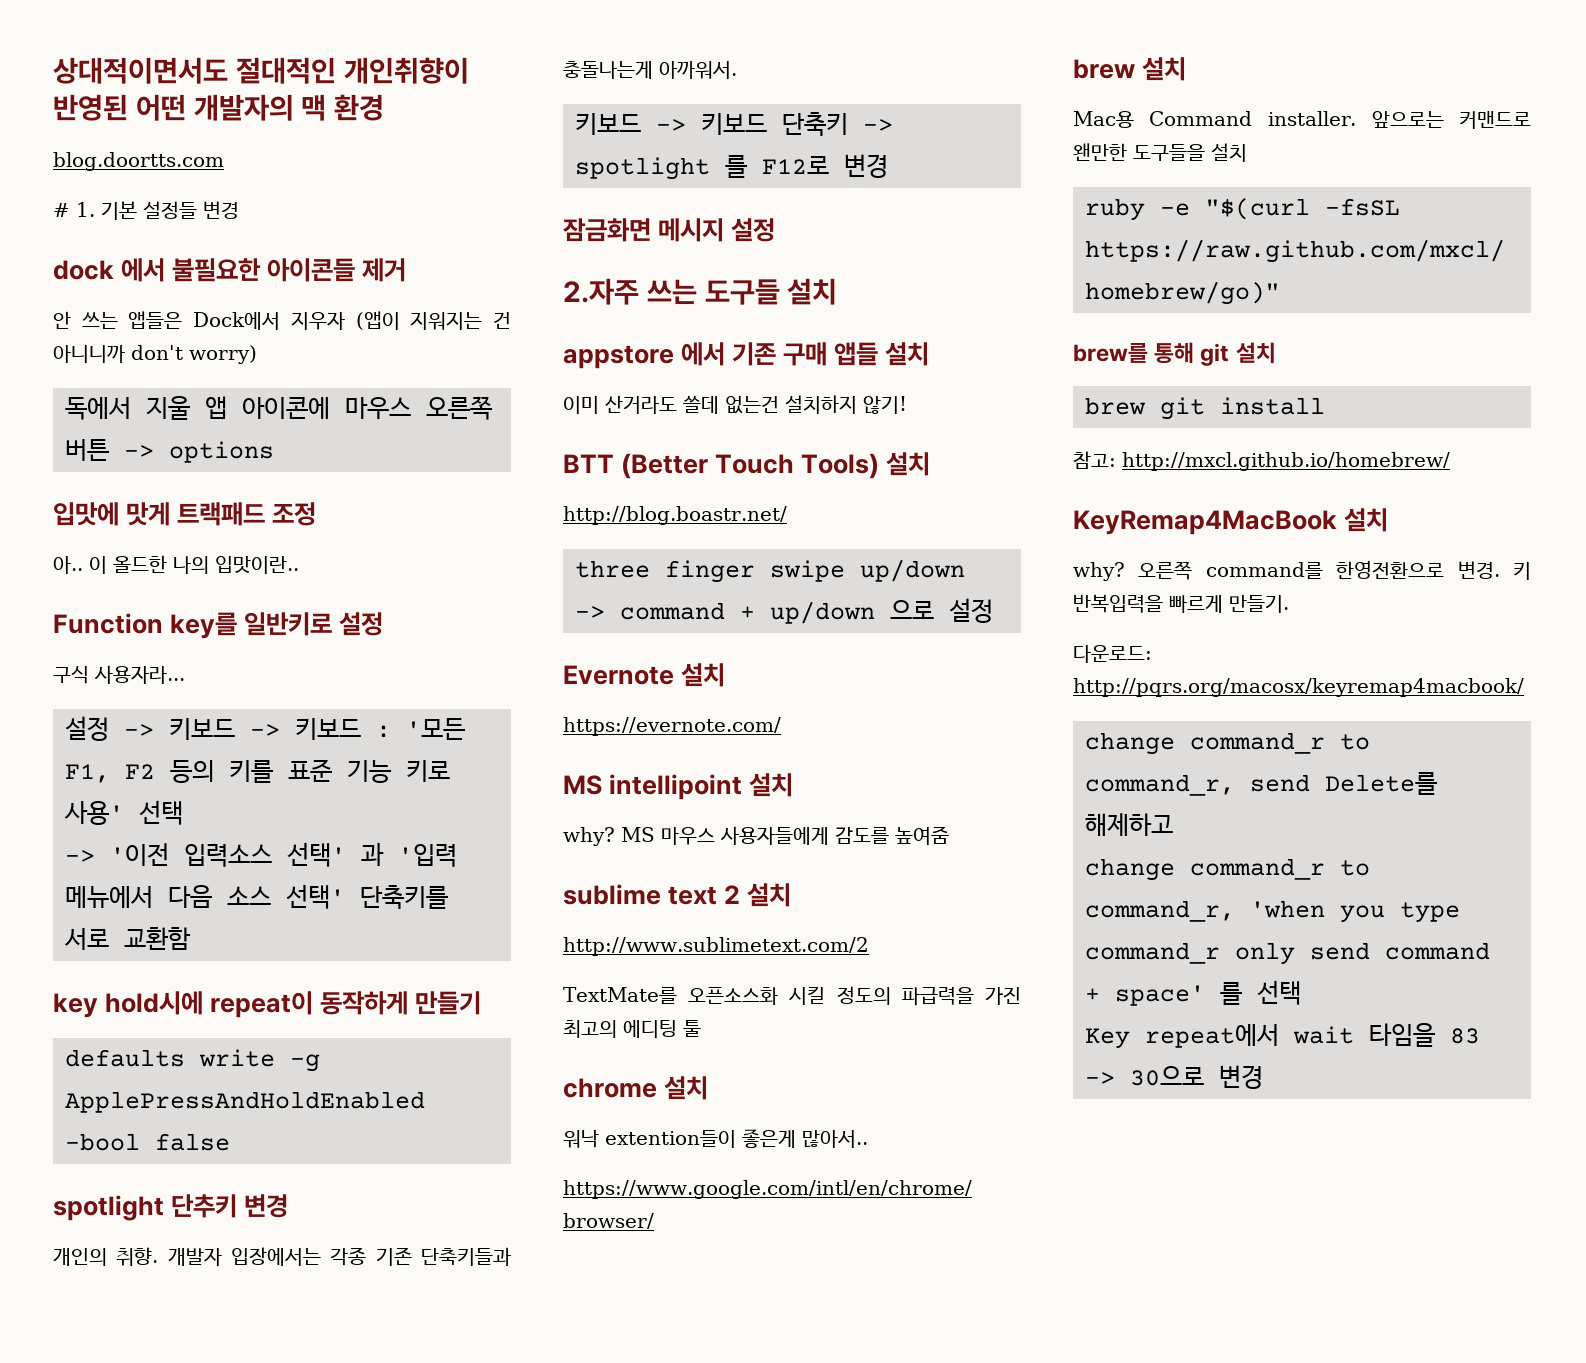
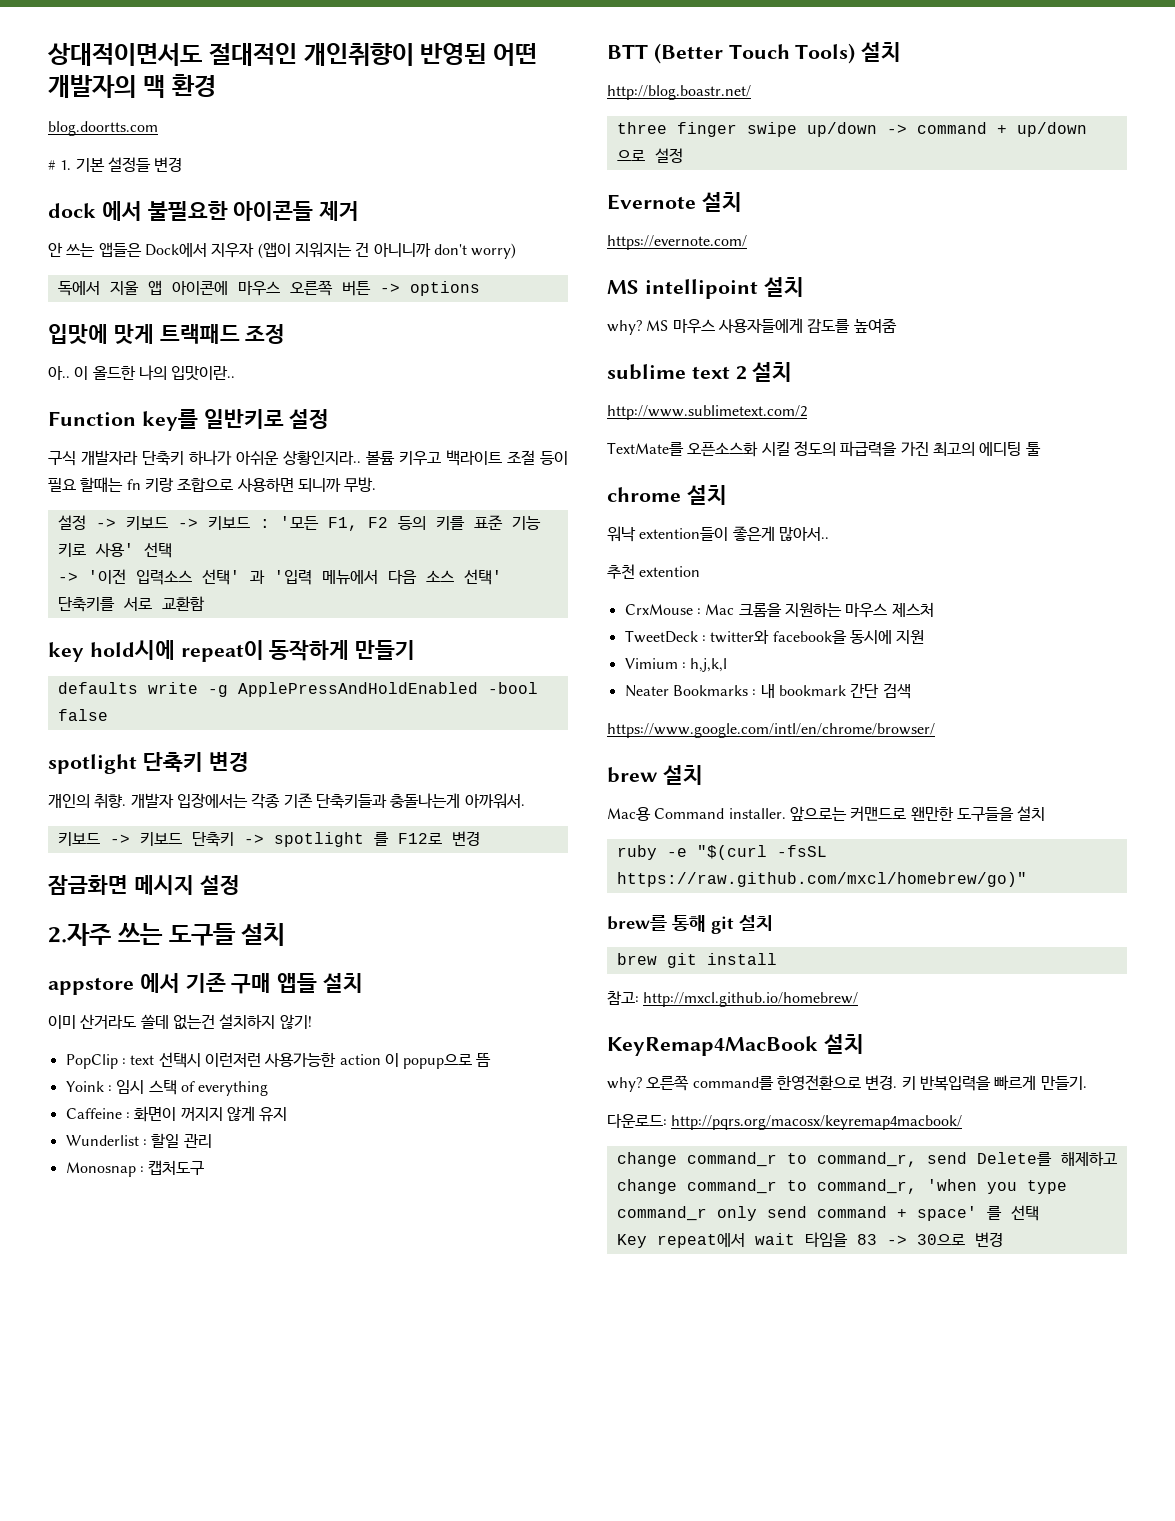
[94,665,185,684] 사용자라... -> [81,450,568,466] [48,477,377,492] 개발자라 단축키 하나가 아쉬운 상황인지라.. 볼륨 키우고 백라이트 조절 등이 필요 할때는 fn 키랑 조합으로 사용하면 되니까 무방.
[171,1194,238,1218] 단추키 -> [142,752,203,772] 단축키
(907, 405) none -> [65,1052,492,1069] [65,1080,269,1096] [65,1106,288,1122] [65,1133,212,1148] [65,1160,205,1177] // PopClip : text 선택시 이런저런 사용가능한 action 이 popup으로 뜸 // Yoink : 임시 스택 of everything // Caffeine : 화면이 꺼지지 않게 유지 // Wunderlist : 할일 관리 // Monosnap : 캡처도구
(868, 1139) none -> [607,564,701,579] [624,602,934,618] [624,630,925,644] [624,658,728,672] [624,683,911,699] // 추천 extention // CrxMouse : Mac 크롬을 지원하는 마우스 제스처 // TweetDeck : twitter와 facebook을 동시에 지원 // Vimium : h,j,k,l // Neater Bookmarks : 내 bookmark 간단 검색

